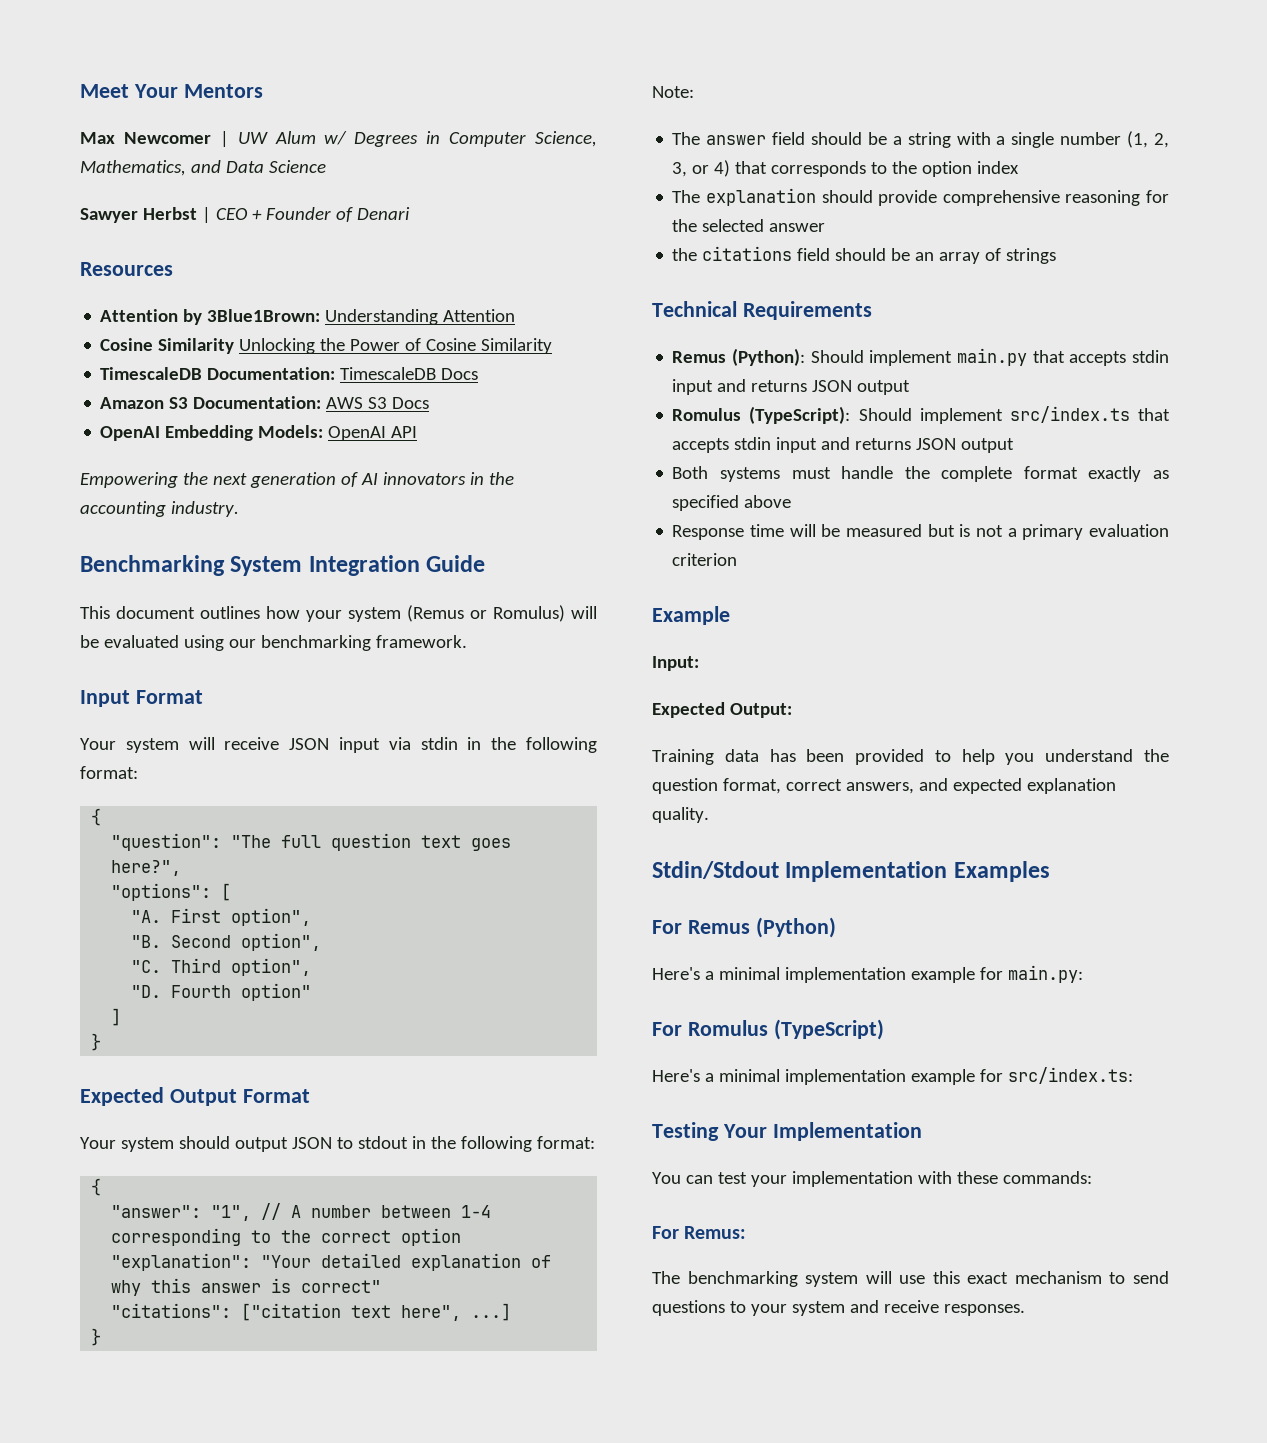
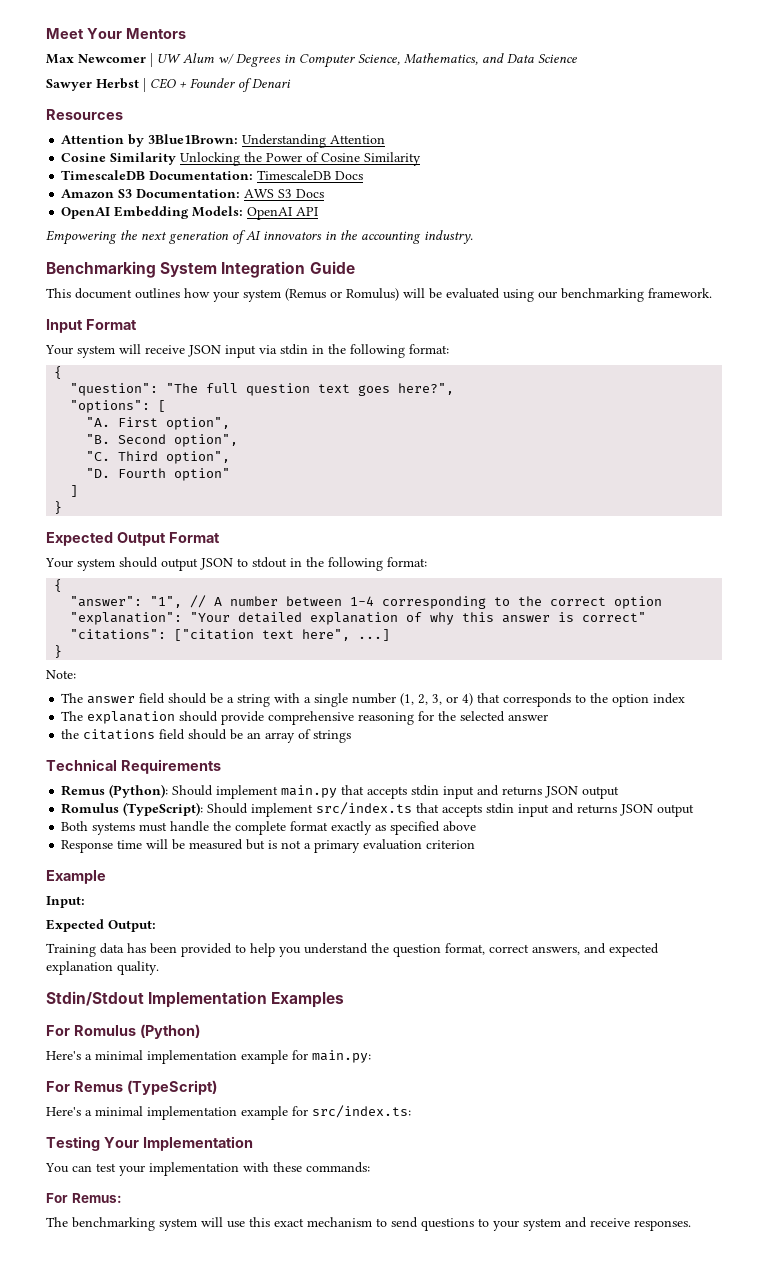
[687,920,750,934] Remus -> [73,1025,136,1036] Romulus
[687,1020,768,1036] Romulus -> [73,1081,123,1092] Remus

